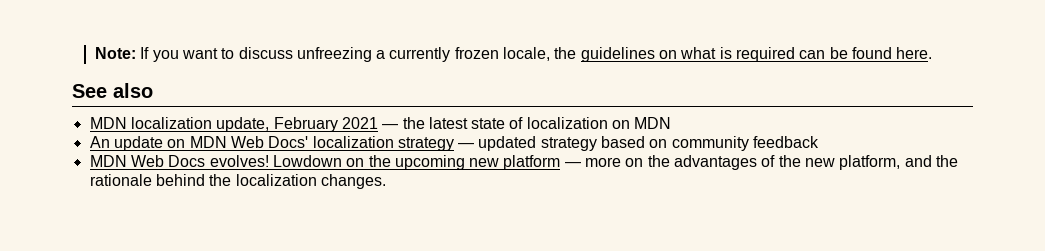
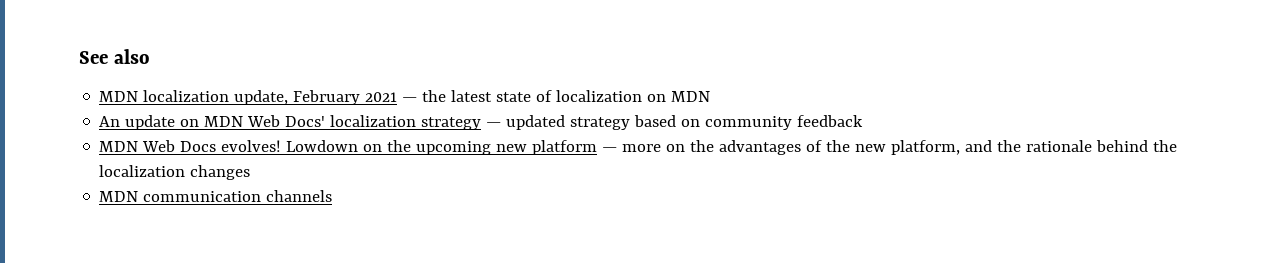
[94,47,933,62] Note: If you want to discuss unfreezing a currently frozen locale, the guidelines on what is required can be found here. // -> (79, 57) none
[320,174,386,189] changes. -> [190,165,251,180] [99,190,333,202] changes // MDN communication channels

